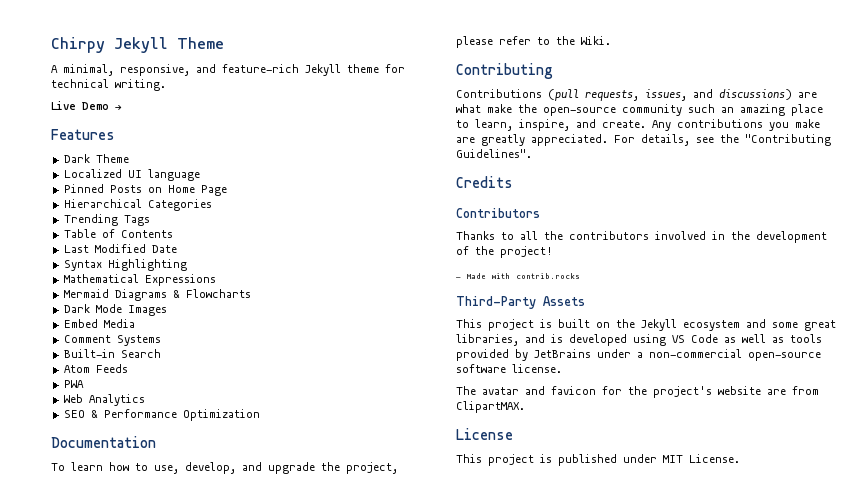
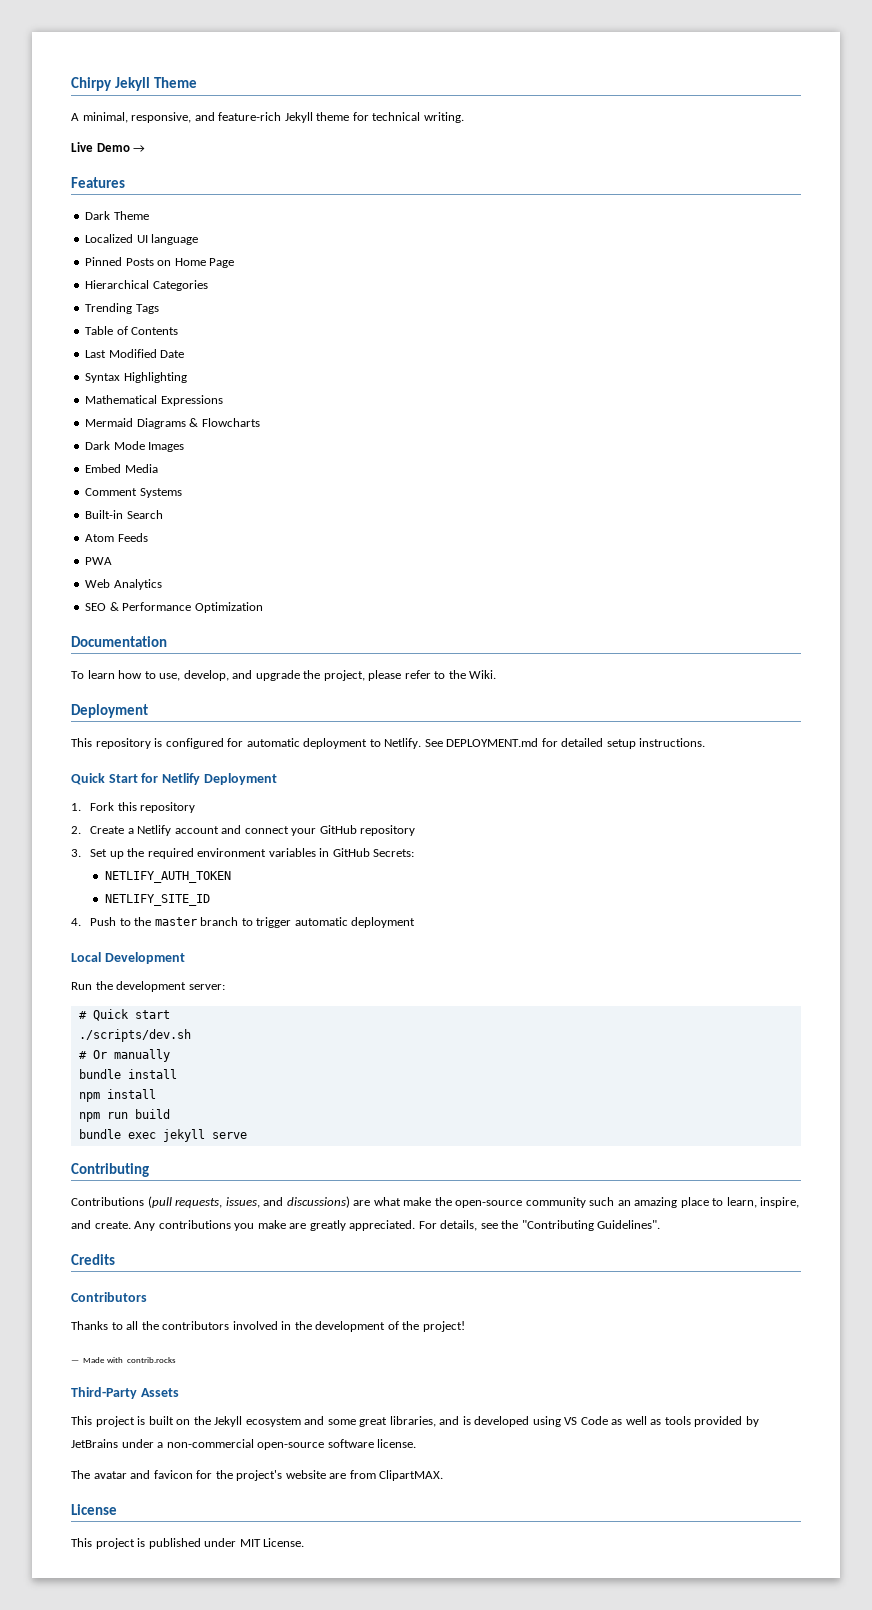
(611, 40) none -> [71,704,148,718] [71,738,706,749] [71,773,277,785] [71,802,196,813] [71,825,416,836] [71,848,415,859] [104,871,231,883] [104,894,210,906] [71,917,416,928] [71,952,185,964] [71,981,225,992] [78,1009,170,1021] [78,1029,191,1042] [78,1049,170,1062] [78,1069,177,1079] [78,1089,156,1102] [78,1109,170,1122] [78,1129,247,1142] // Deployment // This repository is configured for automatic deployment to Netlify. See DEPLOYMENT.md for detailed setup instructions. // Quick Start for Netlify Deployment // 1. Fork this repository // 2. Create a Netlify account and connect your GitHub repository // 3. Set up the required environment variables in GitHub Secrets: // NETLIFY_AUTH_TOKEN // NETLIFY_SITE_ID // 4. Push to the master branch to trigger automatic deployment // Local Development // Run the development server: // # Quick start // ./scripts/dev.sh // # Or manually // bundle install // npm install // npm run build // bundle exec jekyll serve

